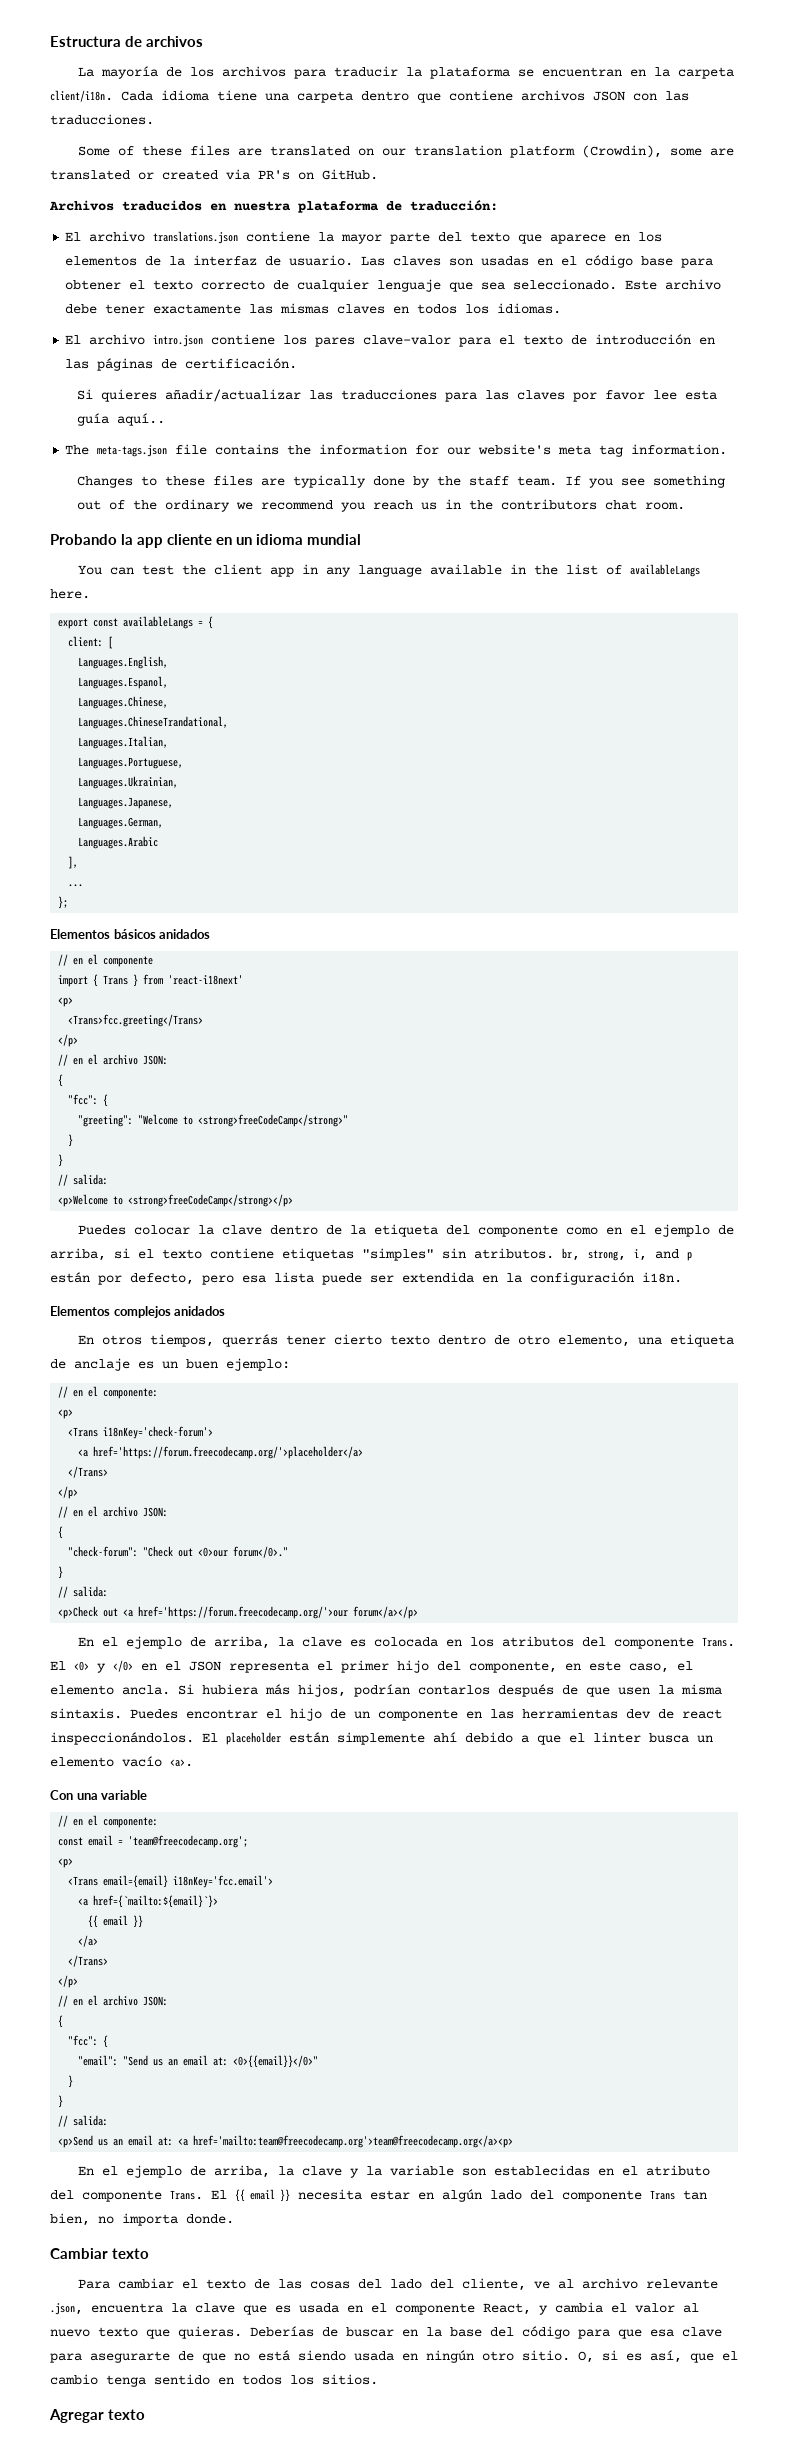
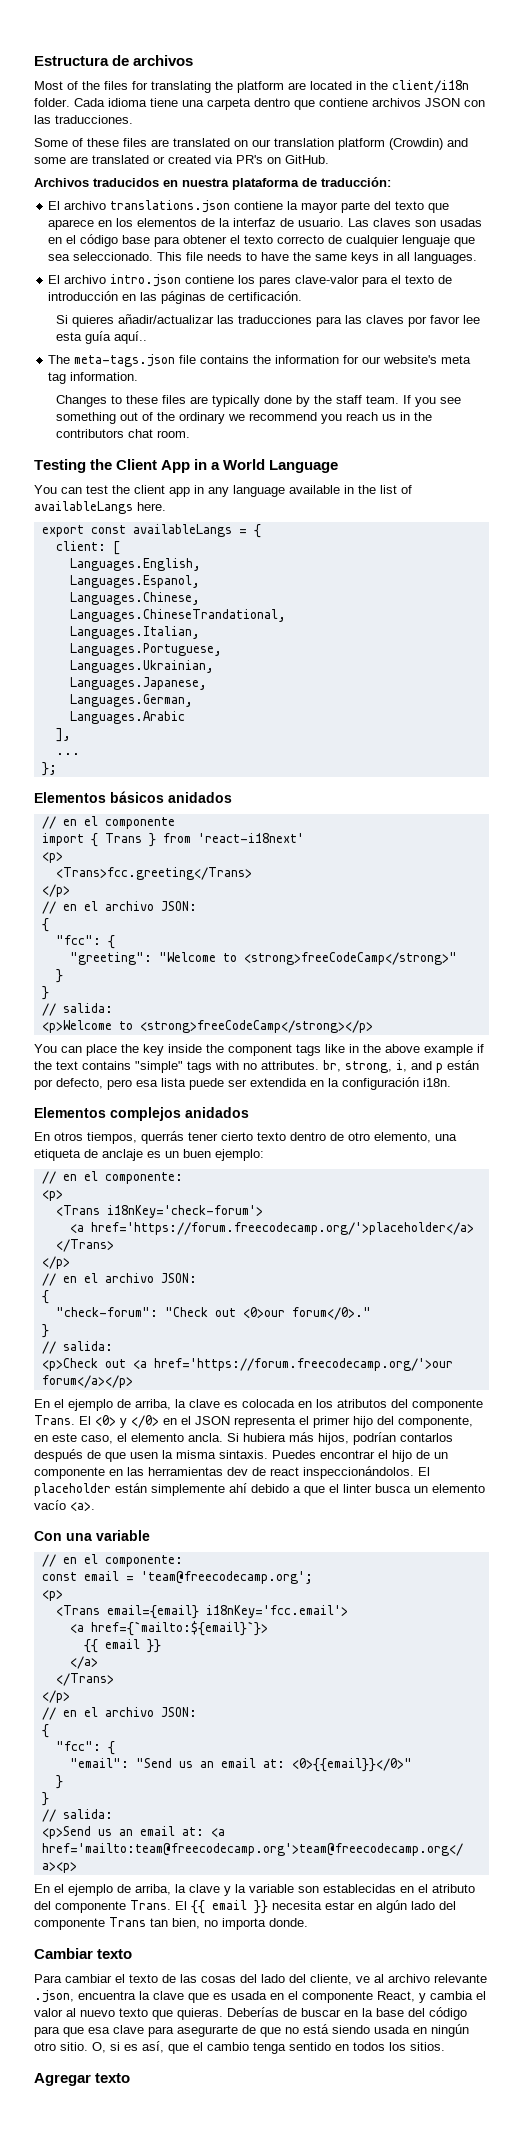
[78,66,735,79] [50,90,113,102] La mayoría de los archivos para traducir la plataforma se encuentran en la carpeta client/i18n. -> [34,80,469,93] [34,98,70,107] Most of the files for translating the platform are located in the client/i18n folder.
[582,145,663,158] (Crowdin), -> [389,138,468,150] (Crowdin) and
[625,279,722,290] [65,303,562,314] Este archivo debe tener exactamente las mismas claves en todos los idiomas. -> [157,252,478,264] This file needs to have the same keys in all languages.
[50,534,362,548] Probando la app cliente en un idioma mundial -> [34,459,339,473] Testing the Client App in a World Language
[78,1224,735,1237] [50,1248,554,1261] Puedes colocar la clave dentro de la etiqueta del componente como en el ejemplo de arriba, si el texto contiene etiquetas "simples" sin atributos. -> [34,1044,484,1056] [34,1061,319,1073] You can place the key inside the component tags like in the above example if the text contains "simple" tags with no attributes.

